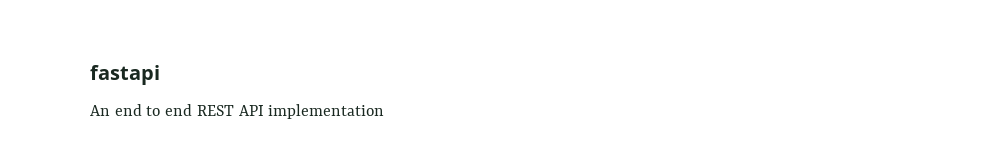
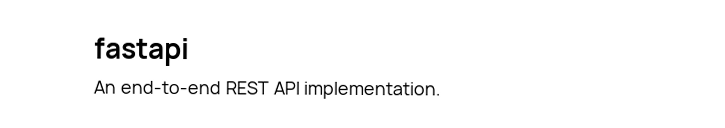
[114,104,193,116] end to end -> [119,80,221,95] end-to-end
[268,104,385,119] implementation -> [303,81,442,100] implementation.

